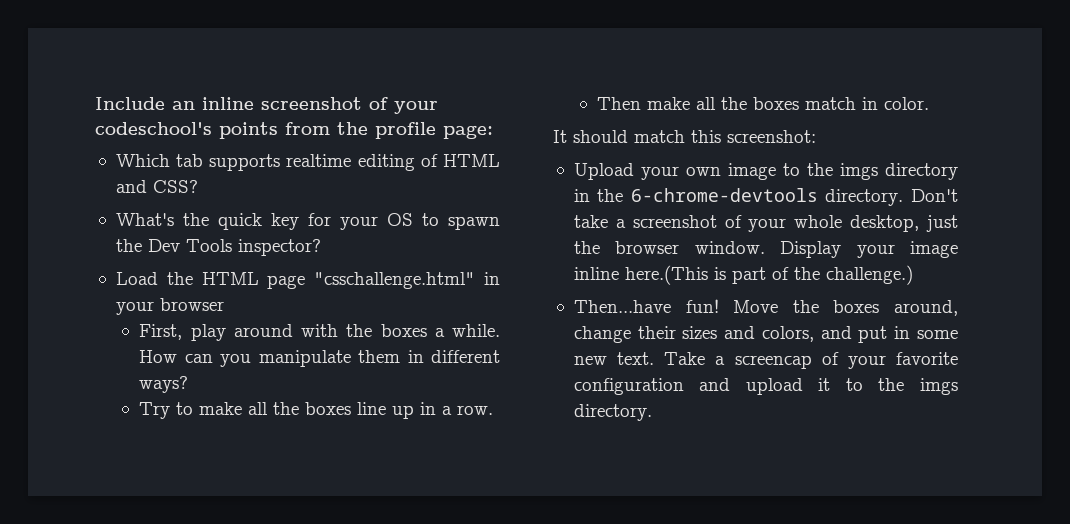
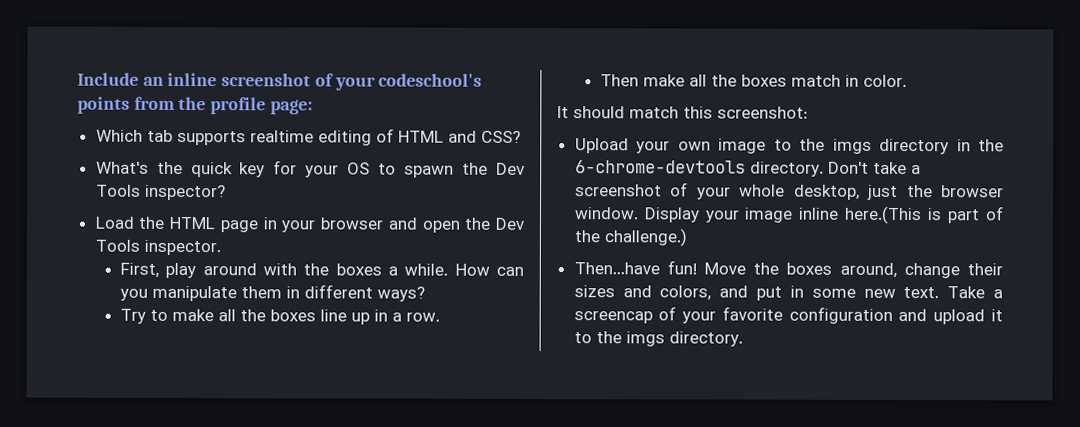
[314,272,476,289] "csschallenge.html" -> (258, 226) none
(224, 304) none -> [387,217,524,233] [94,239,221,256] and open the Dev Tools inspector.

